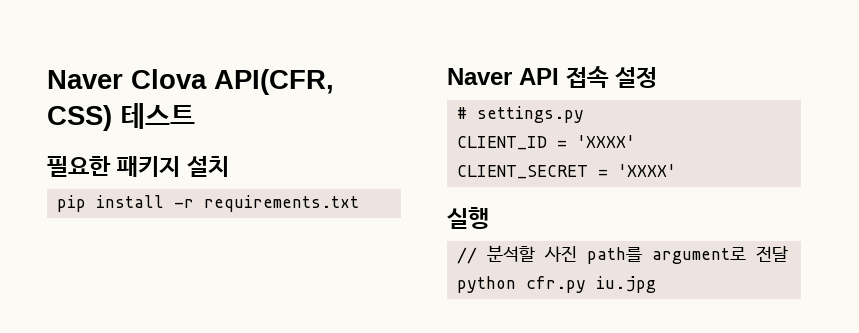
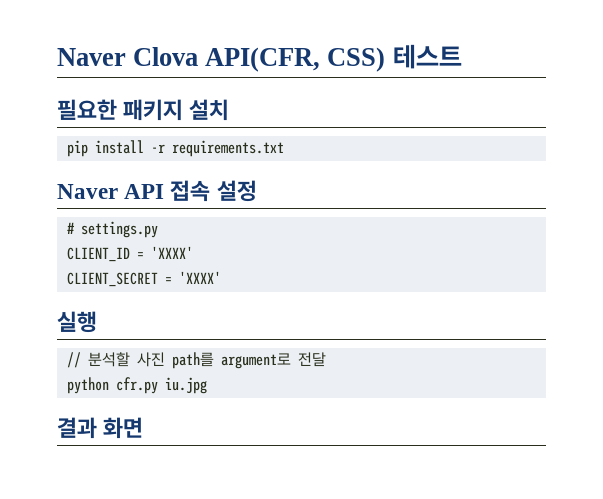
(657, 284) none -> [57,417,144,439] // 결과 화면

